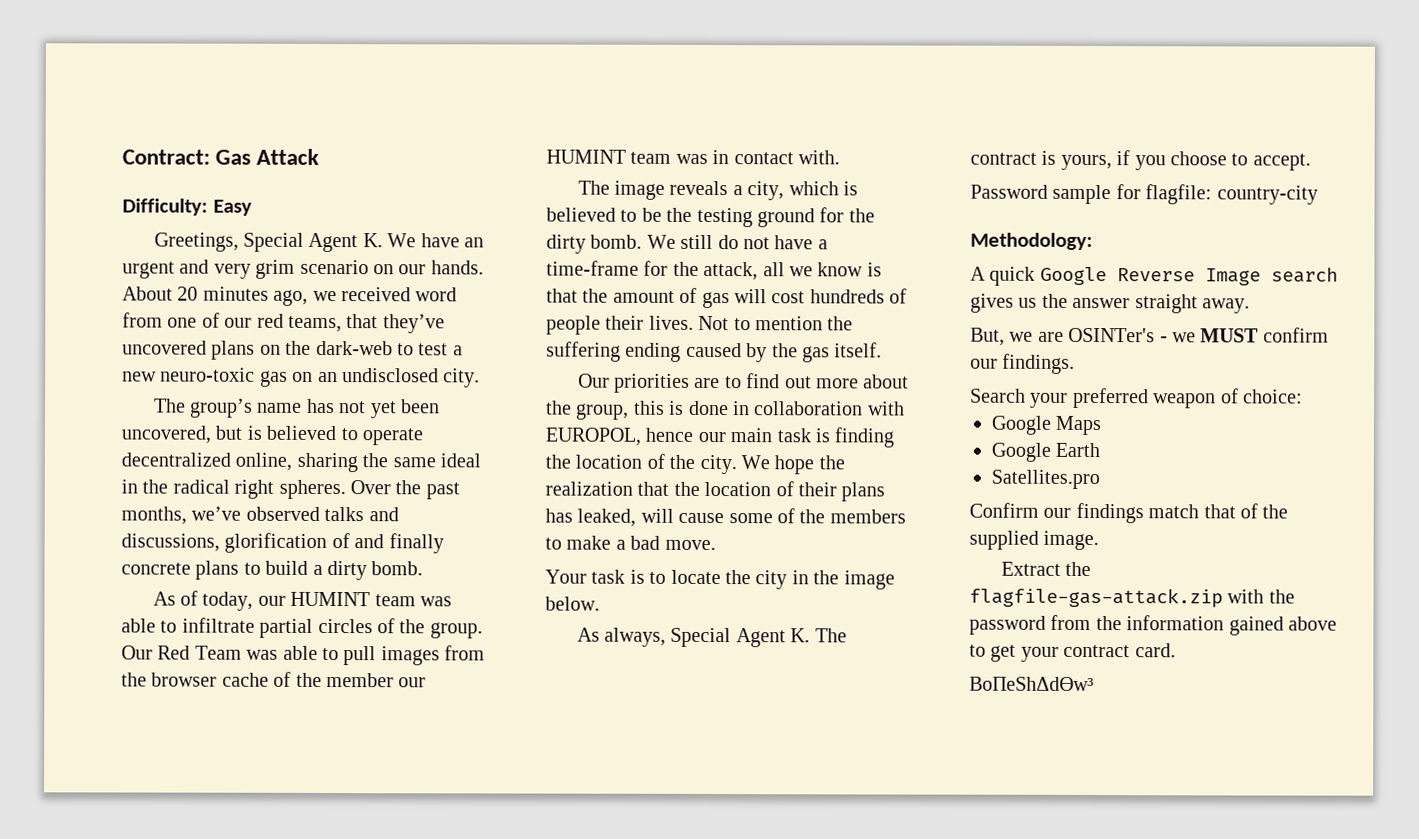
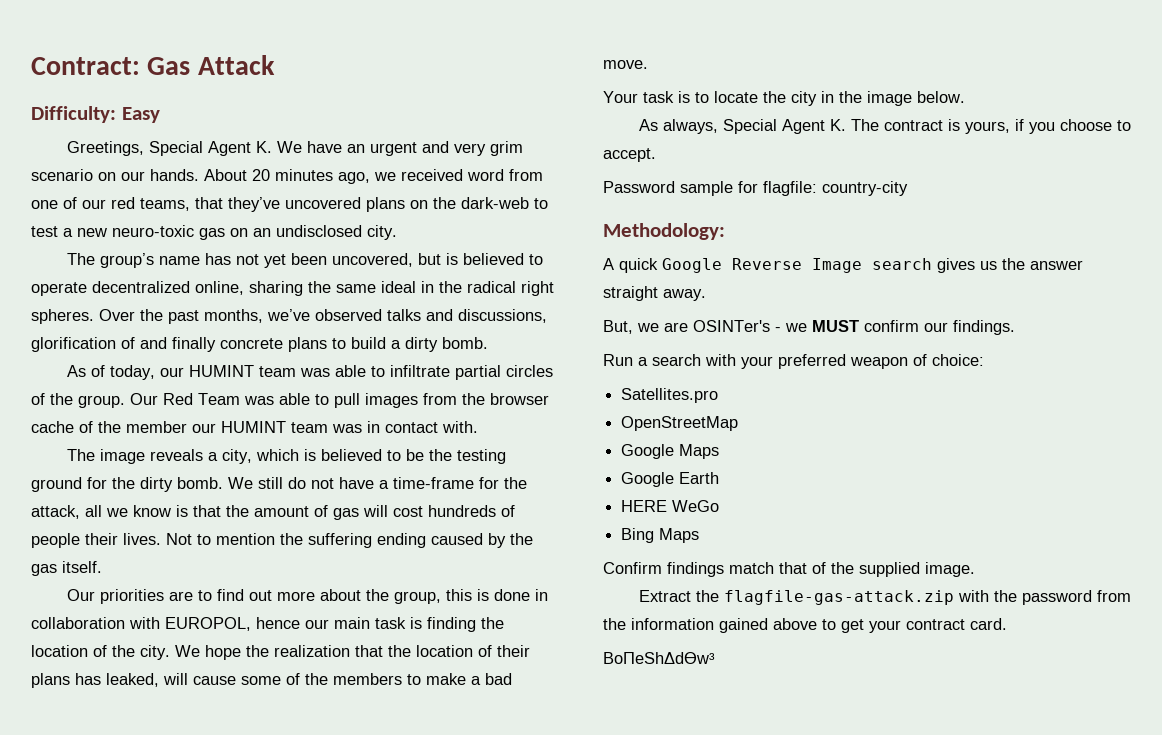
[970,388,1026,403] Search -> [603,354,736,366] Run a search with
(1303, 396) none -> [621,388,719,403] [621,416,739,431] // Satellites.pro // OpenStreetMap
[991,469,1100,490] Satellites.pro -> [621,500,720,512] [621,528,700,543] HERE WeGo // Bing Maps
[1043,507,1072,518] our -> (662, 568) none

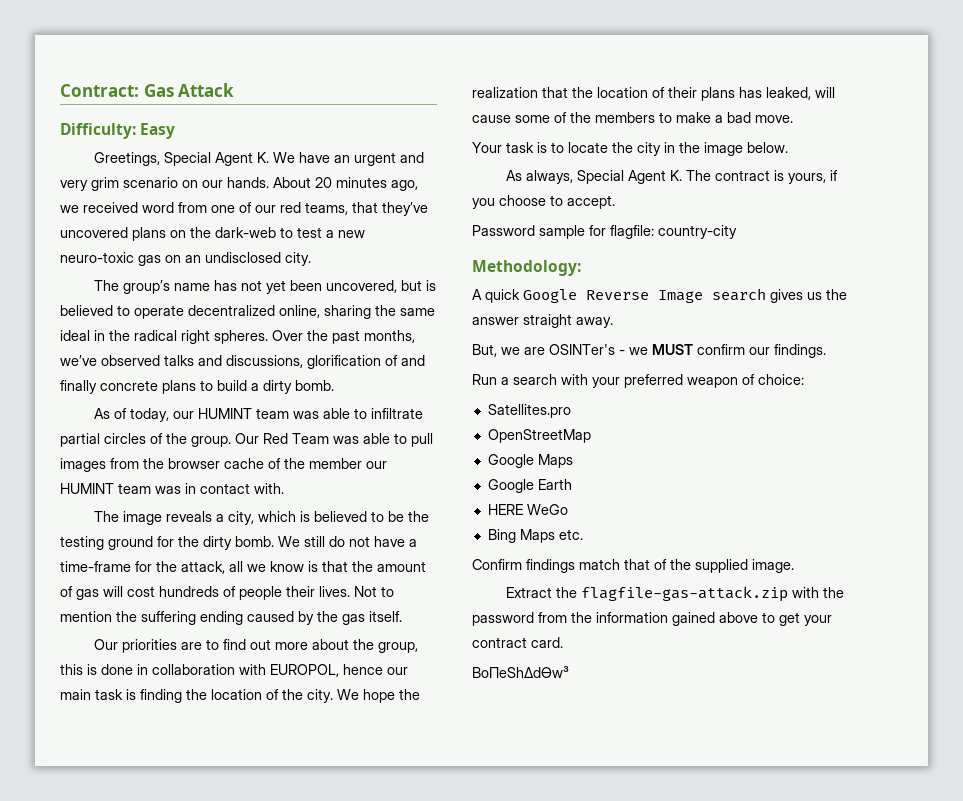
(700, 535) none -> [558,529,583,540] etc.

